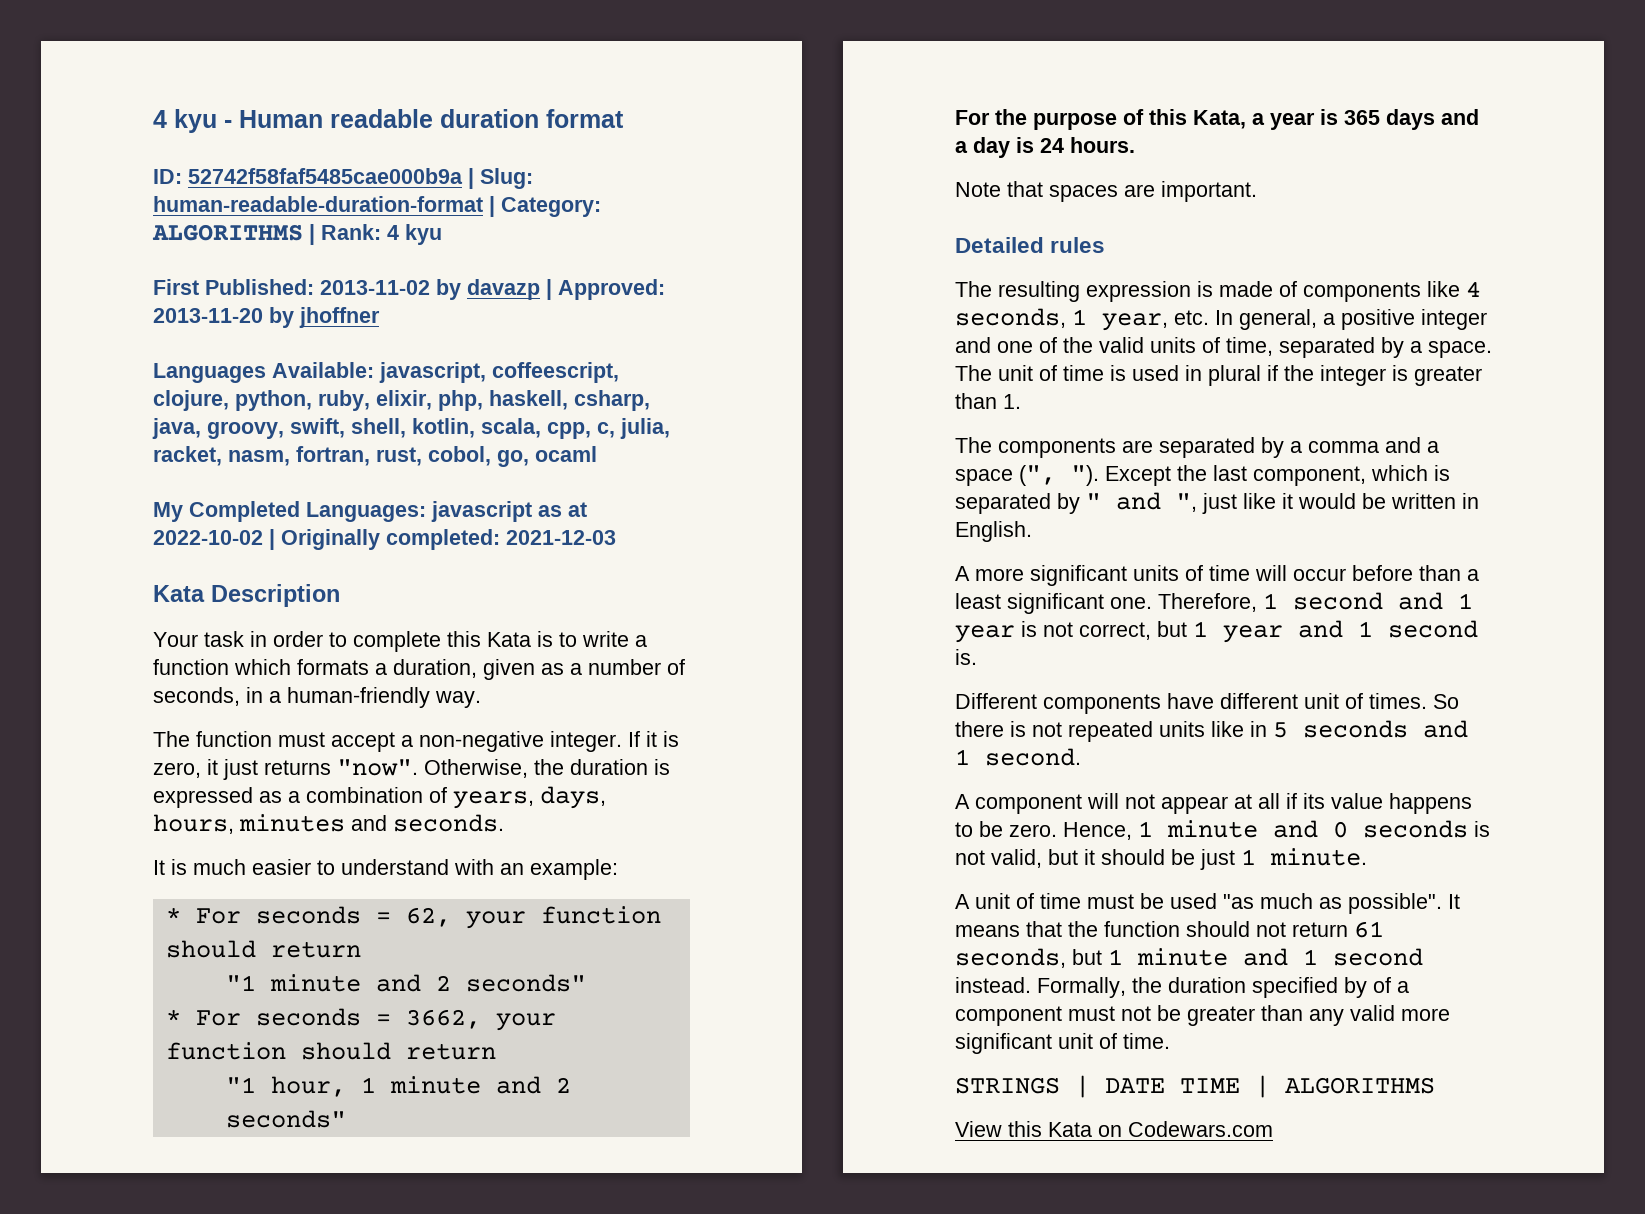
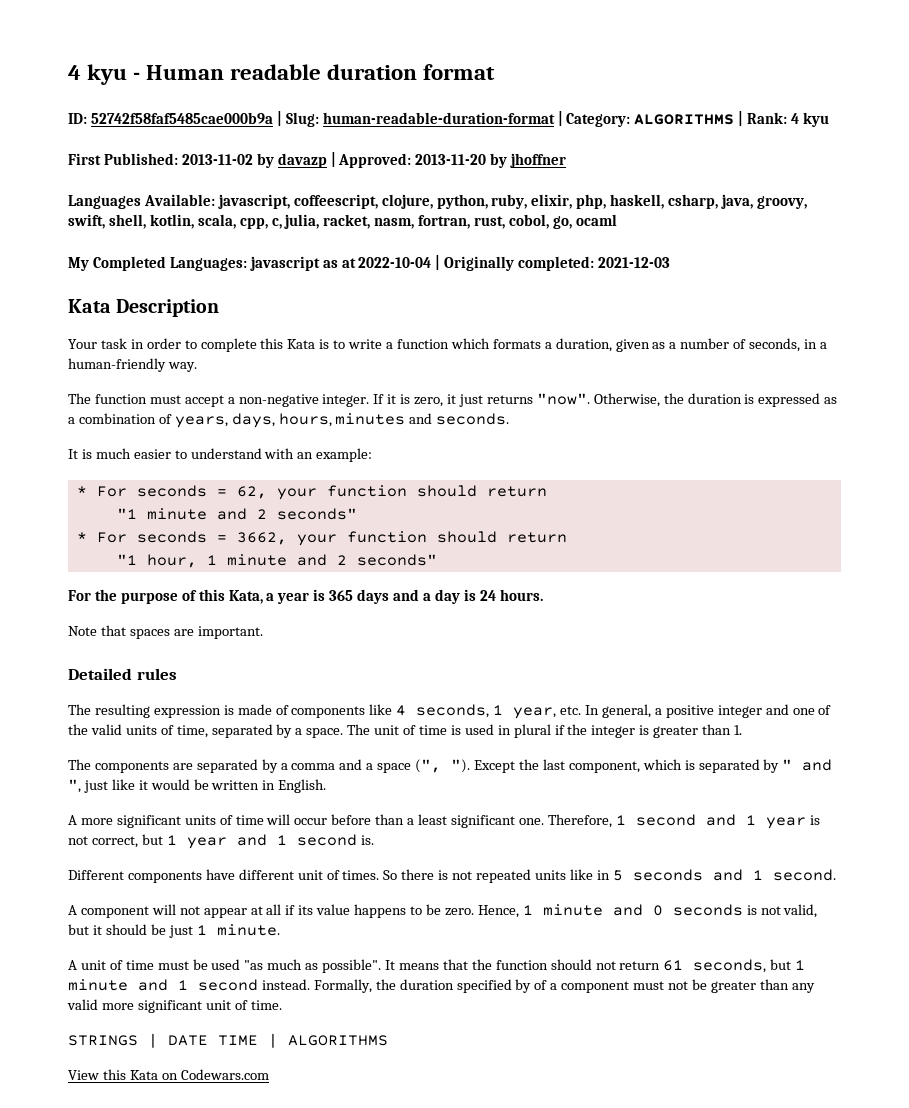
[153,530,263,545] 2022-10-02 -> [358,257,432,268] 2022-10-04

